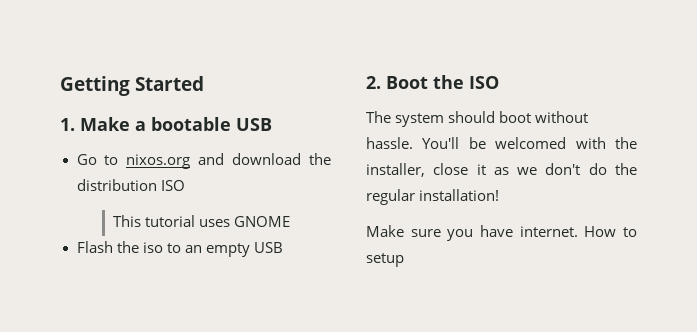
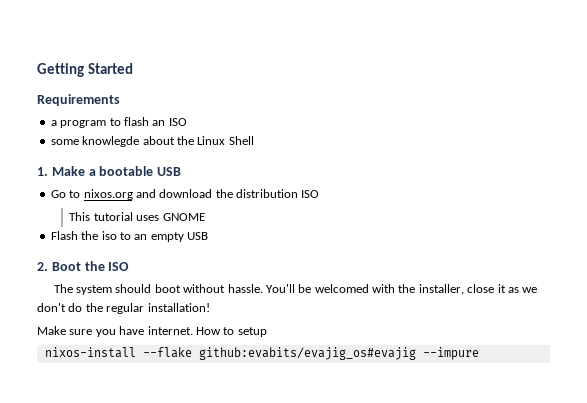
(205, 83) none -> [37,94,120,106] [50,117,187,128] [50,136,254,147] // Requirements // a program to flash an ISO // some knowlegde about the Linux Shell
(404, 260) none -> [44,347,479,360] // nixos-install --flake github:evabits/evajig_os#evajig --impure

